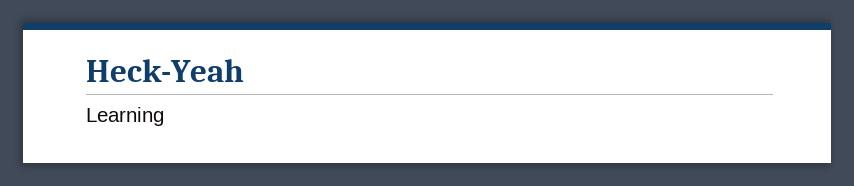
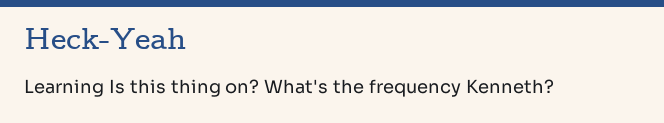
(164, 116) none -> [108,79,554,97] Is this thing on? What's the frequency Kenneth?

